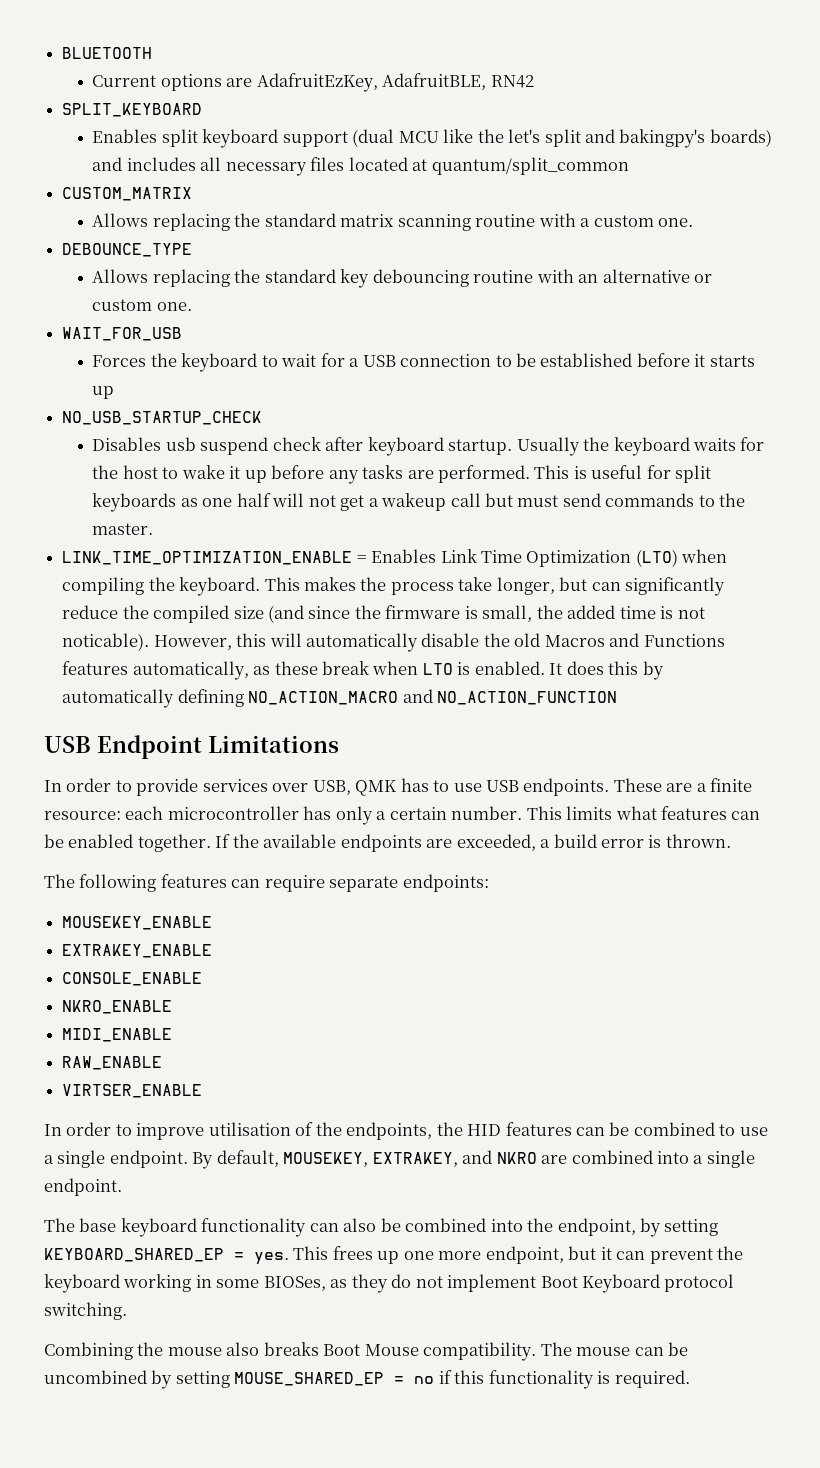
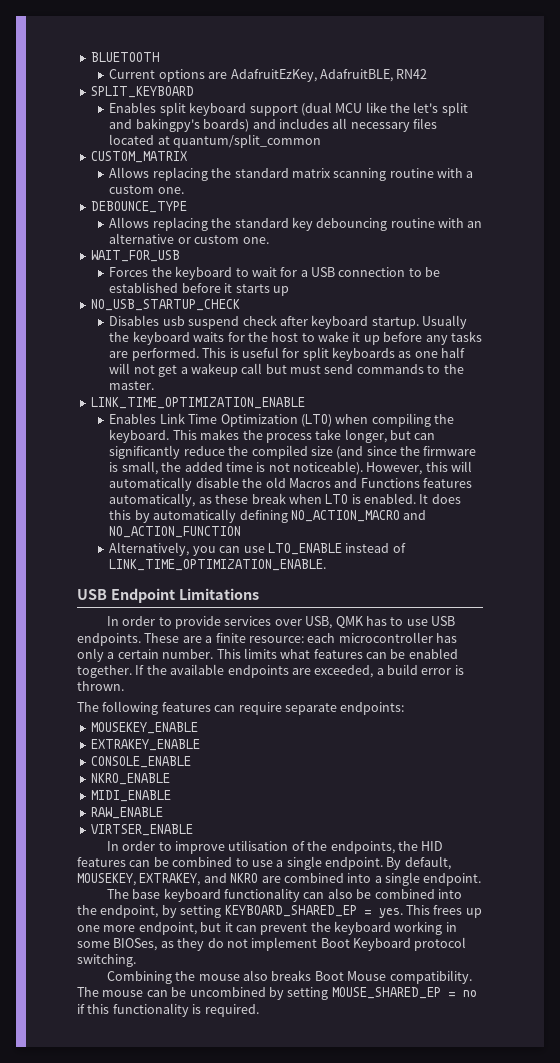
[356,555,367,563] = -> (305, 403) //
[62,633,150,651] noticable). -> [293,461,364,475] noticeable).
(617, 698) none -> [109,542,406,556] [109,559,327,571] // Alternatively, you can use LTO_ENABLE instead of LINK_TIME_OPTIMIZATION_ENABLE.

